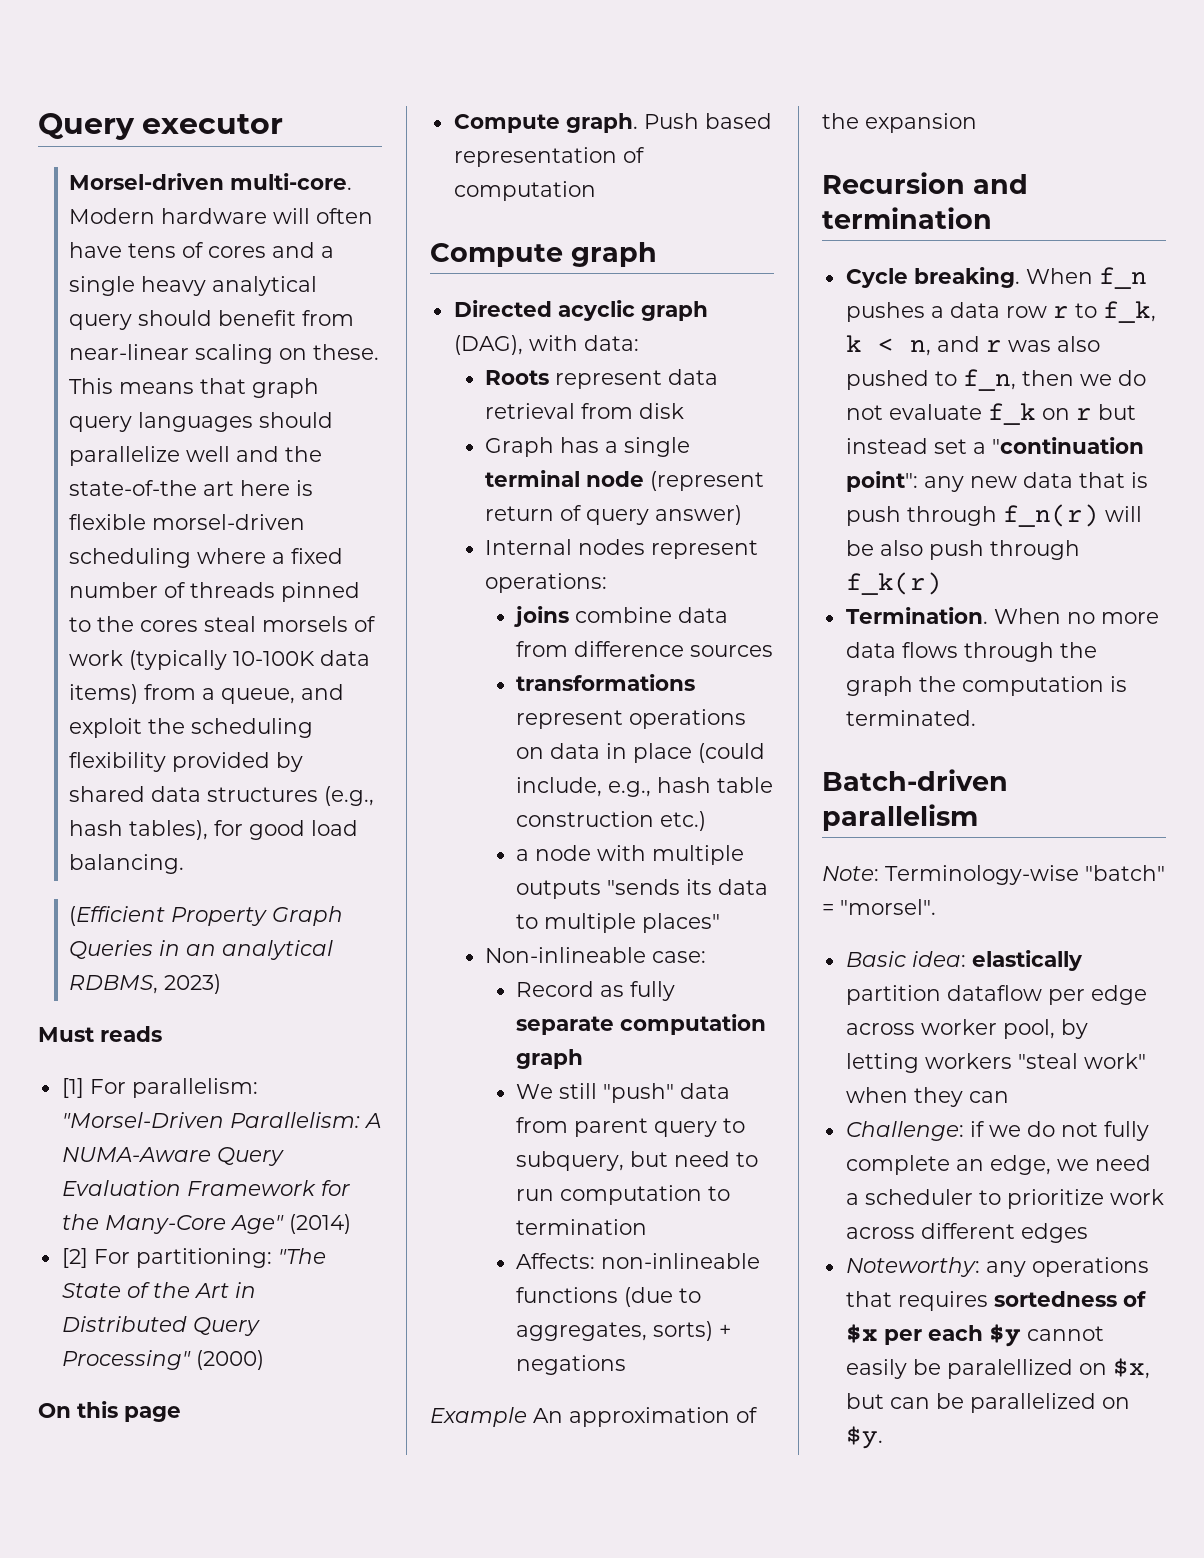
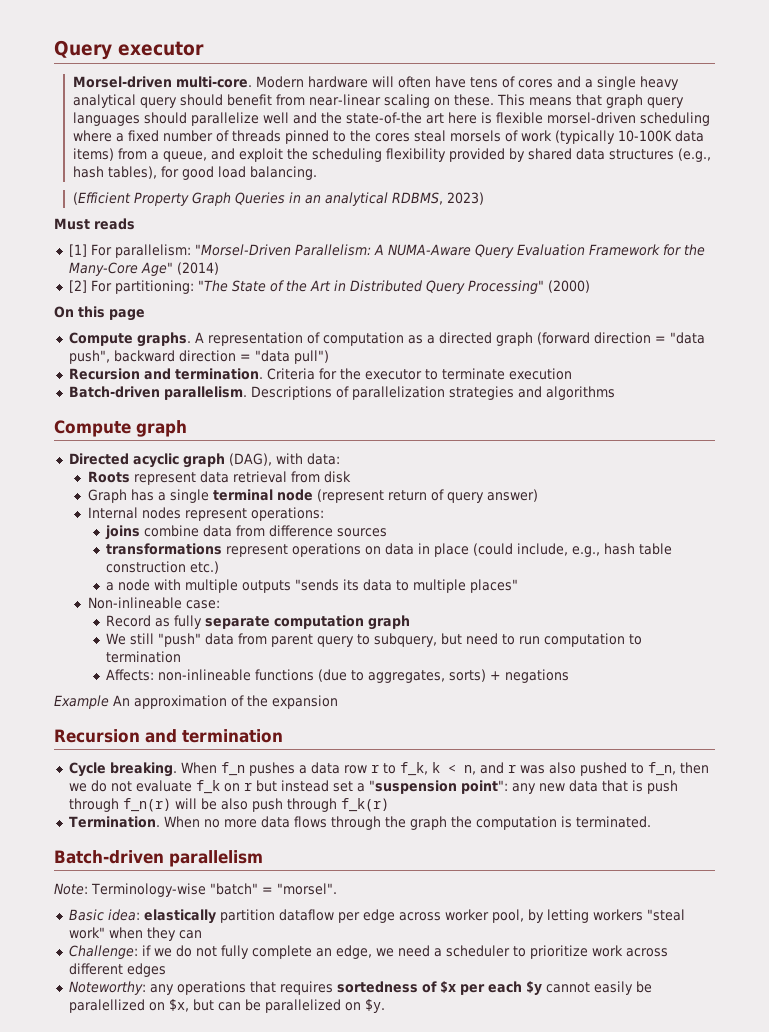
[565,113,772,133] graph. Push based -> [136,332,204,347] graphs. A
(596, 191) none -> [407,332,705,346] [68,350,329,364] [68,368,572,380] [68,386,615,400] as a directed graph (forward direction = "data push", backward direction = "data pull") // Recursion and termination. Criteria for the executor to terminate execution // Batch-driven parallelism. Descriptions of parallelization strategies and algorithms
[991,437,1144,454] "continuation -> [368,780,457,794] "suspension

